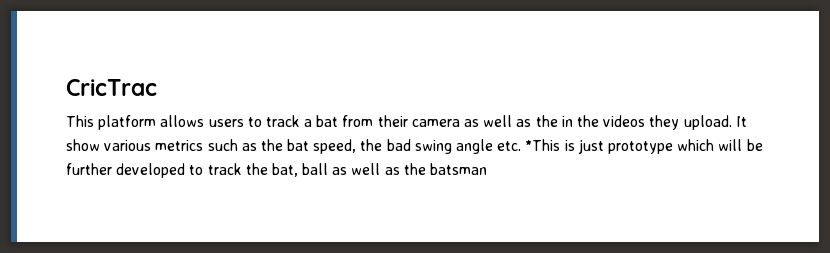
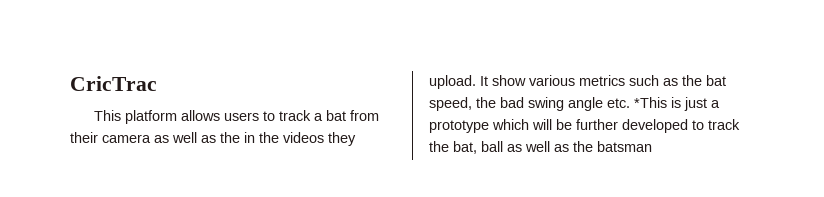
(604, 146) none -> [711,100,720,108] a

